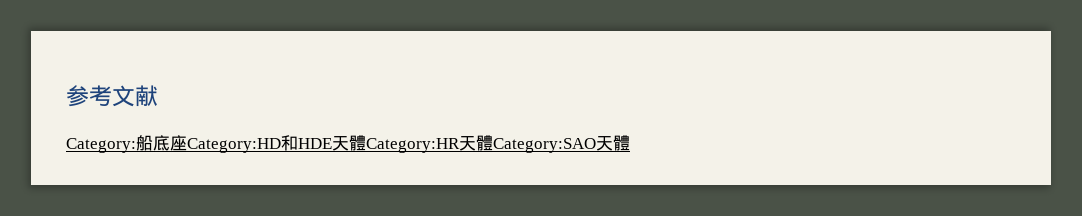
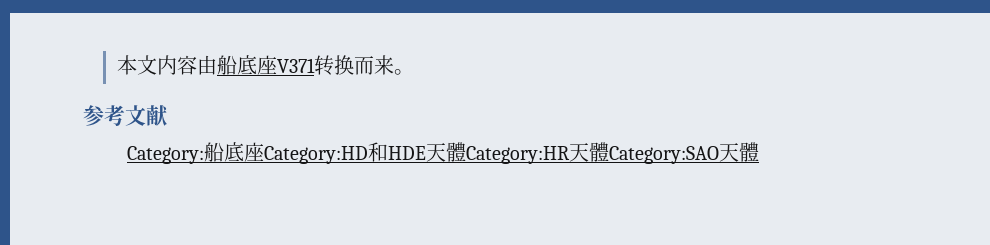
(66, 96) none -> [116,55,414,76] 本文内容由船底座V371转换而来。 //

